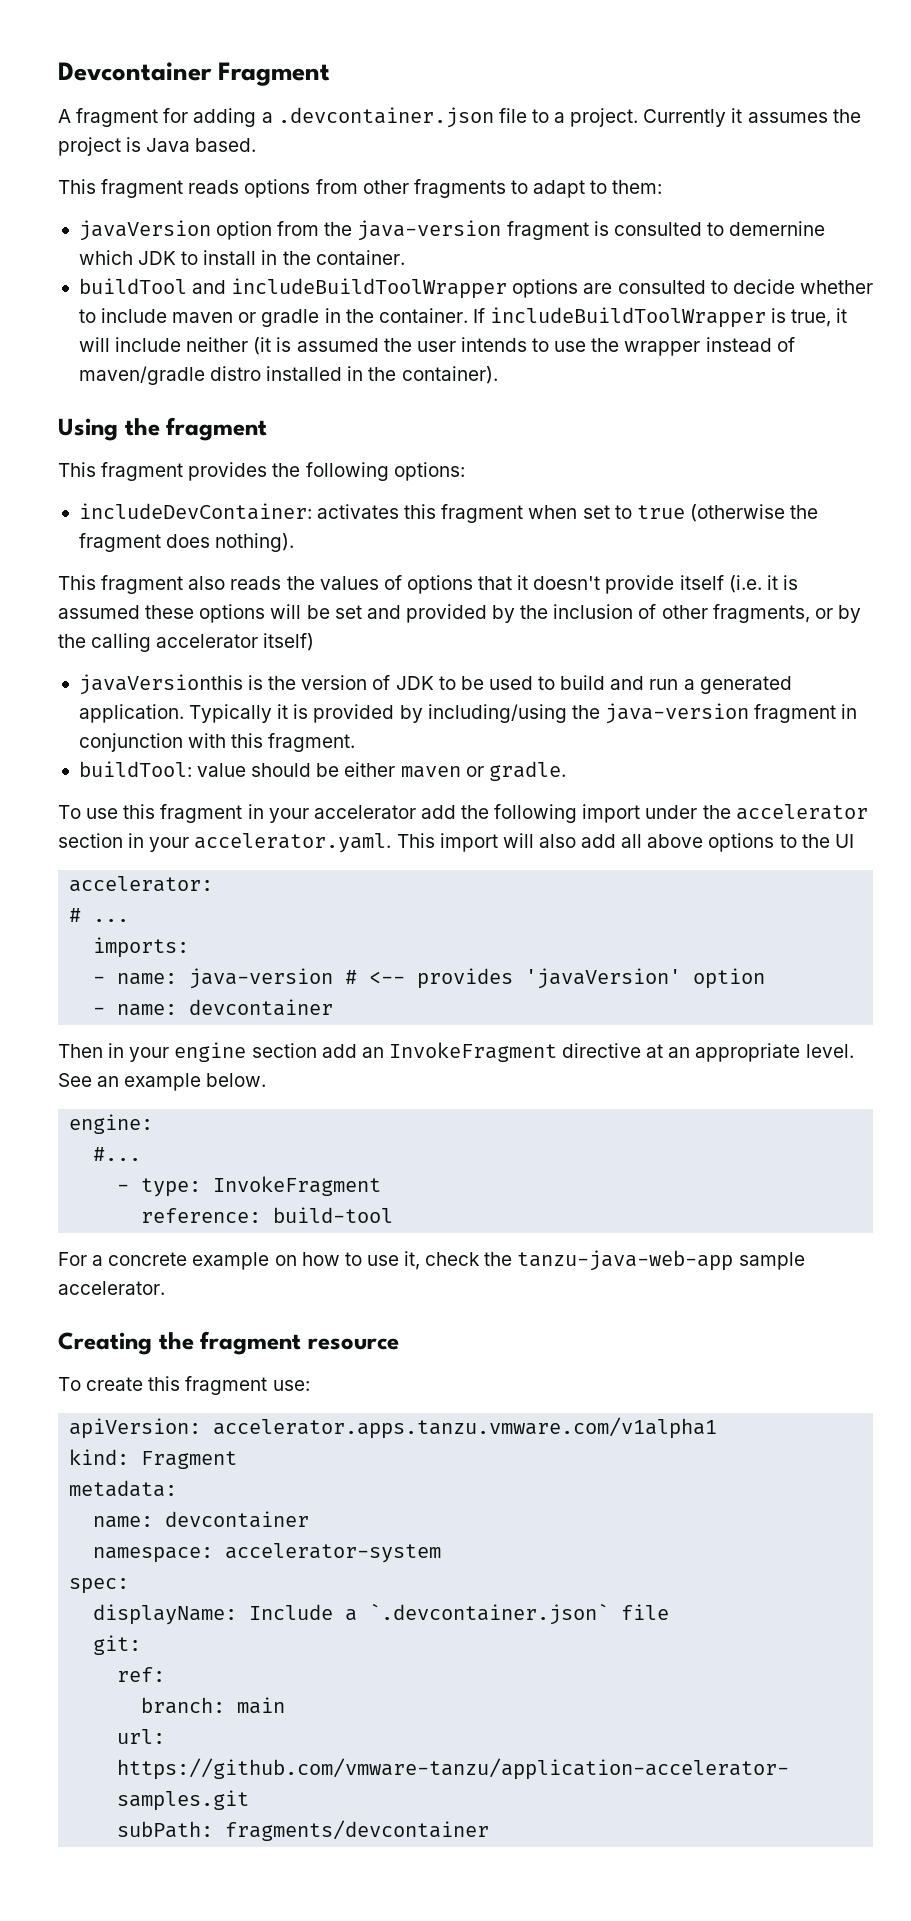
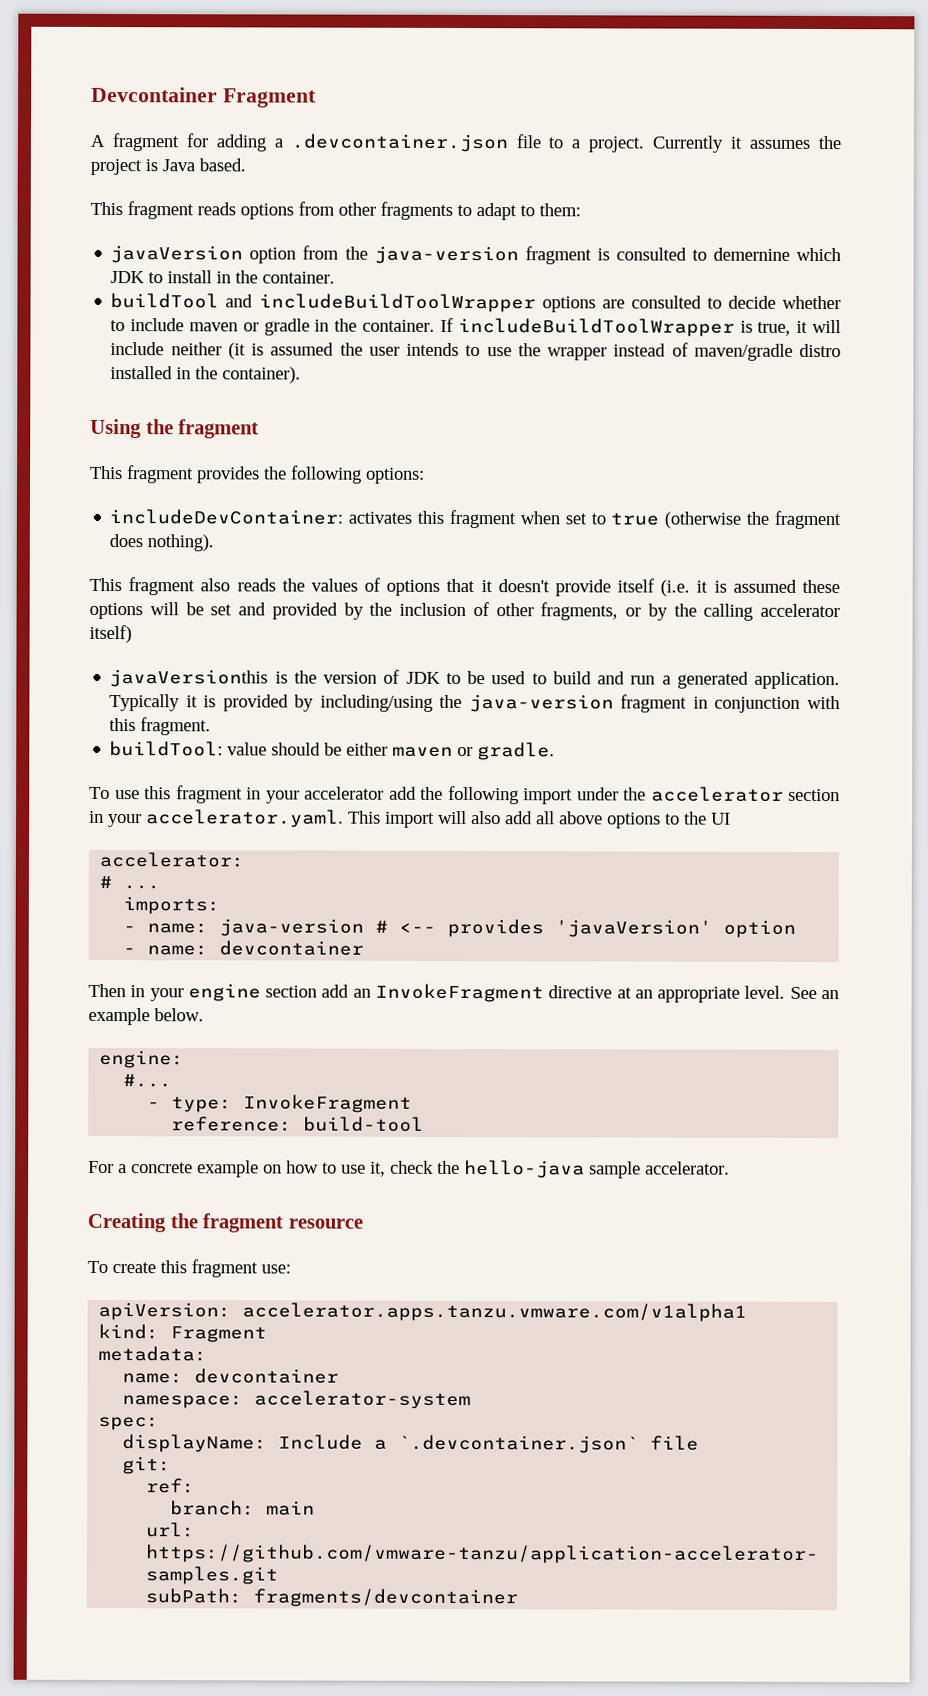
[517,1250,734,1271] tanzu-java-web-app -> [464,1160,585,1179] hello-java

